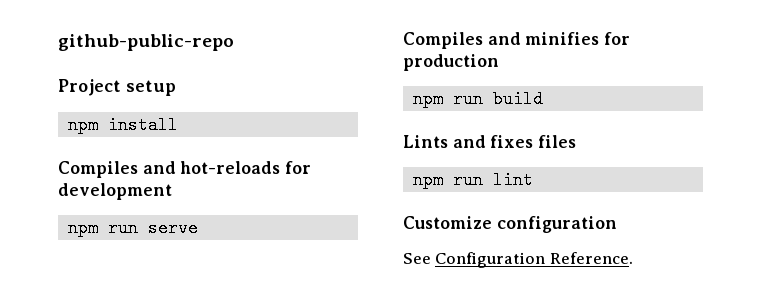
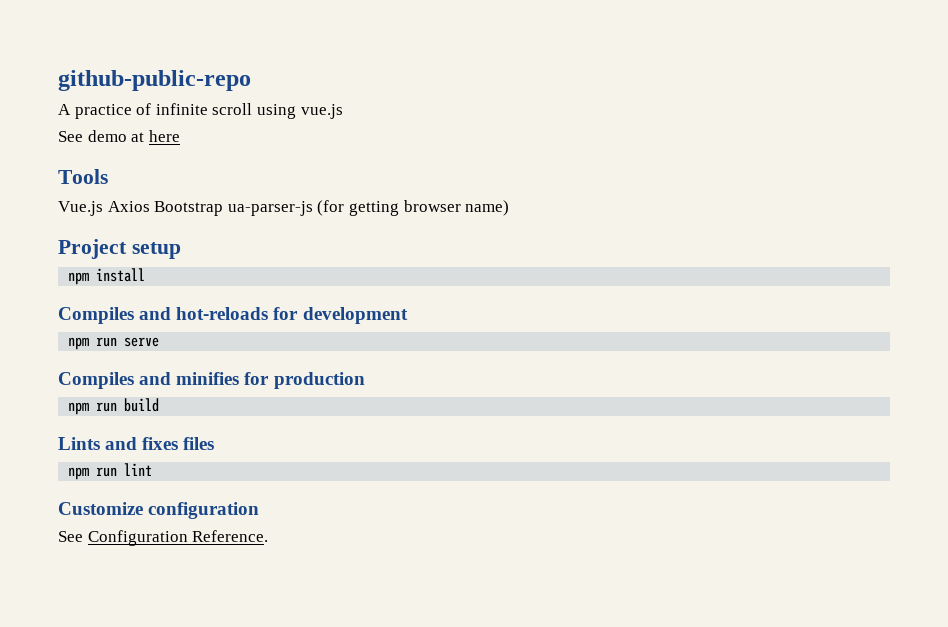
(234, 42) none -> [58,103,343,119] [58,130,180,142] [58,169,108,184] [58,200,510,216] // A practice of infinite scroll using vue.js // See demo at here // Tools // Vue.js Axios Bootstrap ua-parser-js (for getting browser name)

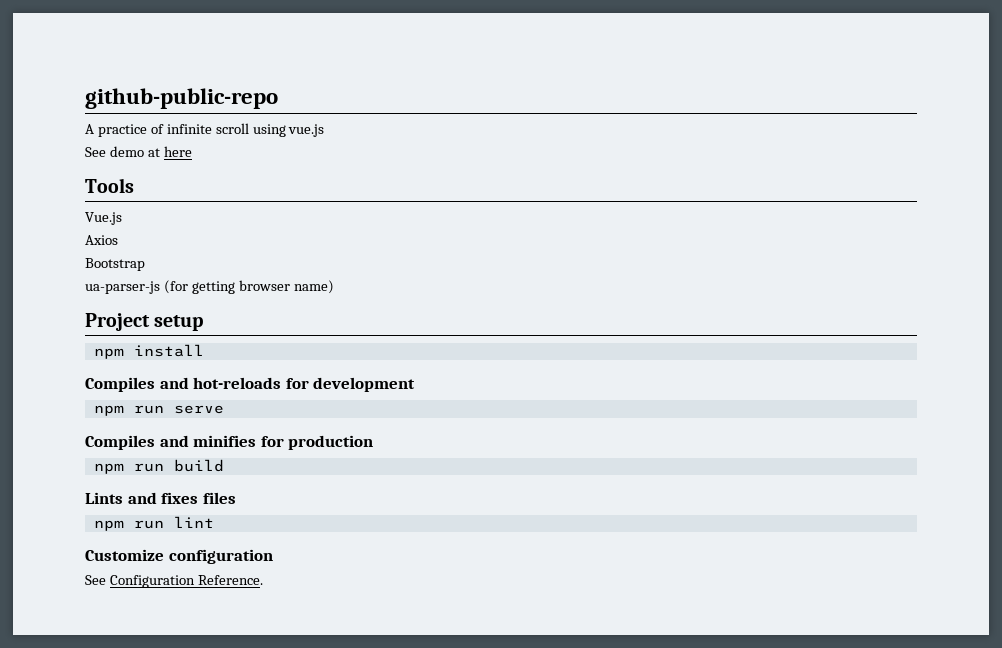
(103, 208) none -> (122, 218) //
(150, 206) none -> (118, 240) //
(224, 208) none -> (145, 264) //

